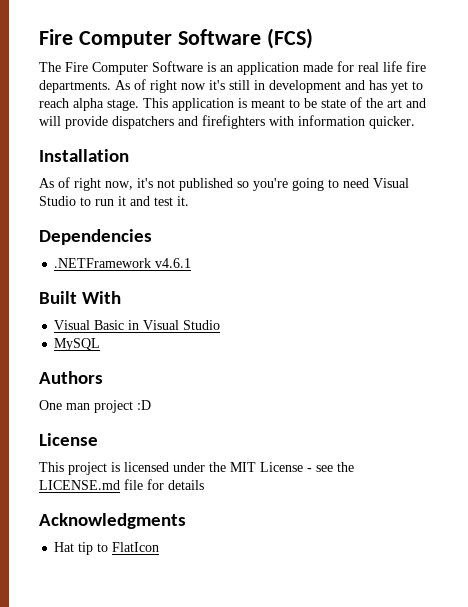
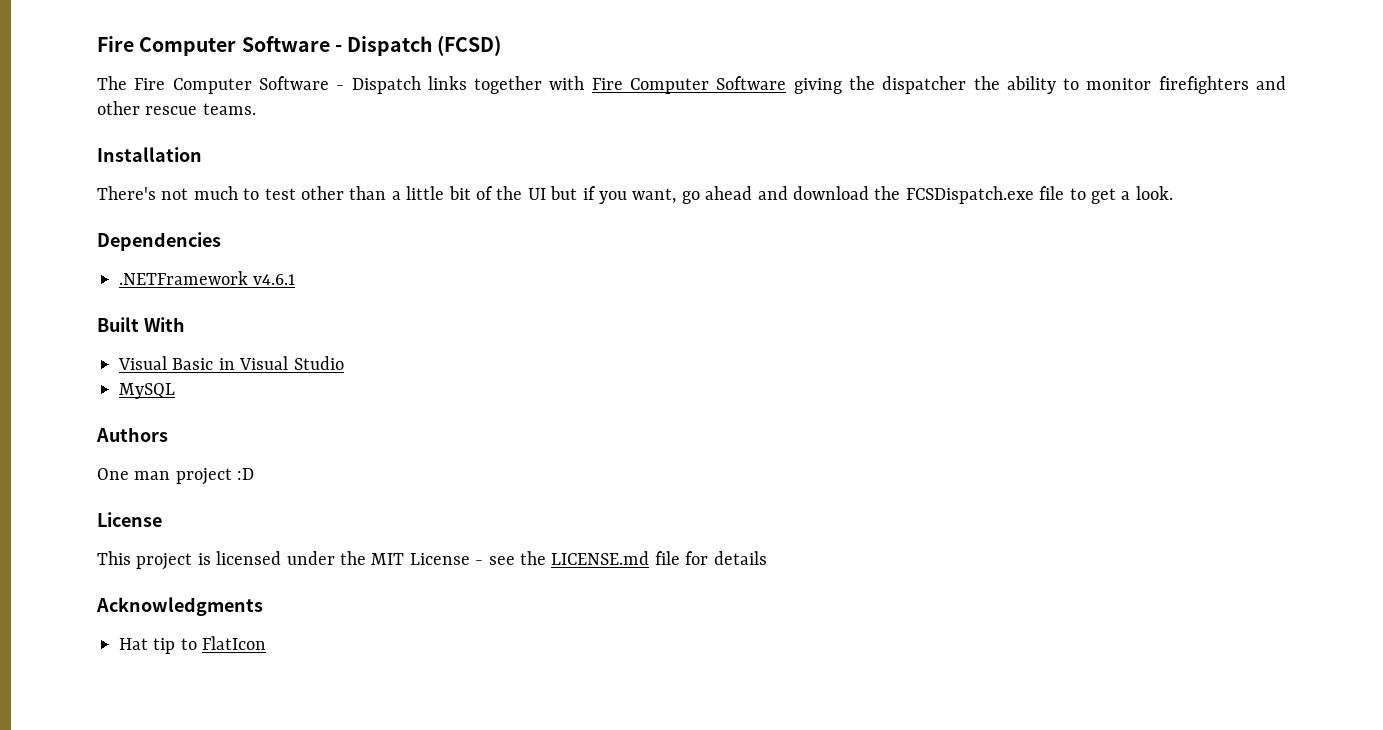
[39,28,313,49] Fire Computer Software (FCS) -> [97,35,502,56] Fire Computer Software - Dispatch (FCSD)
[207,61,426,75] [39,79,423,93] [39,97,426,111] [39,115,415,129] [39,149,129,162] [39,177,409,191] [39,196,189,206] is an application made for real life fire departments. As of right now it's still in development and has yet to reach alpha stage. This application is meant to be state of the art and will provide dispatchers and firefighters with information quicker. // Installation // As of right now, it's not published so you're going to need Visual Studio to run it and test it. -> [336,76,1286,94] [97,101,256,115] [97,147,202,162] [97,186,1173,204] - Dispatch links together with Fire Computer Software giving the dispatcher the ability to monitor firefighters and other rescue teams. // Installation // There's not much to test other than a little bit of the UI but if you want, go ahead and download the FCSDispatch.exe file to get a look.

